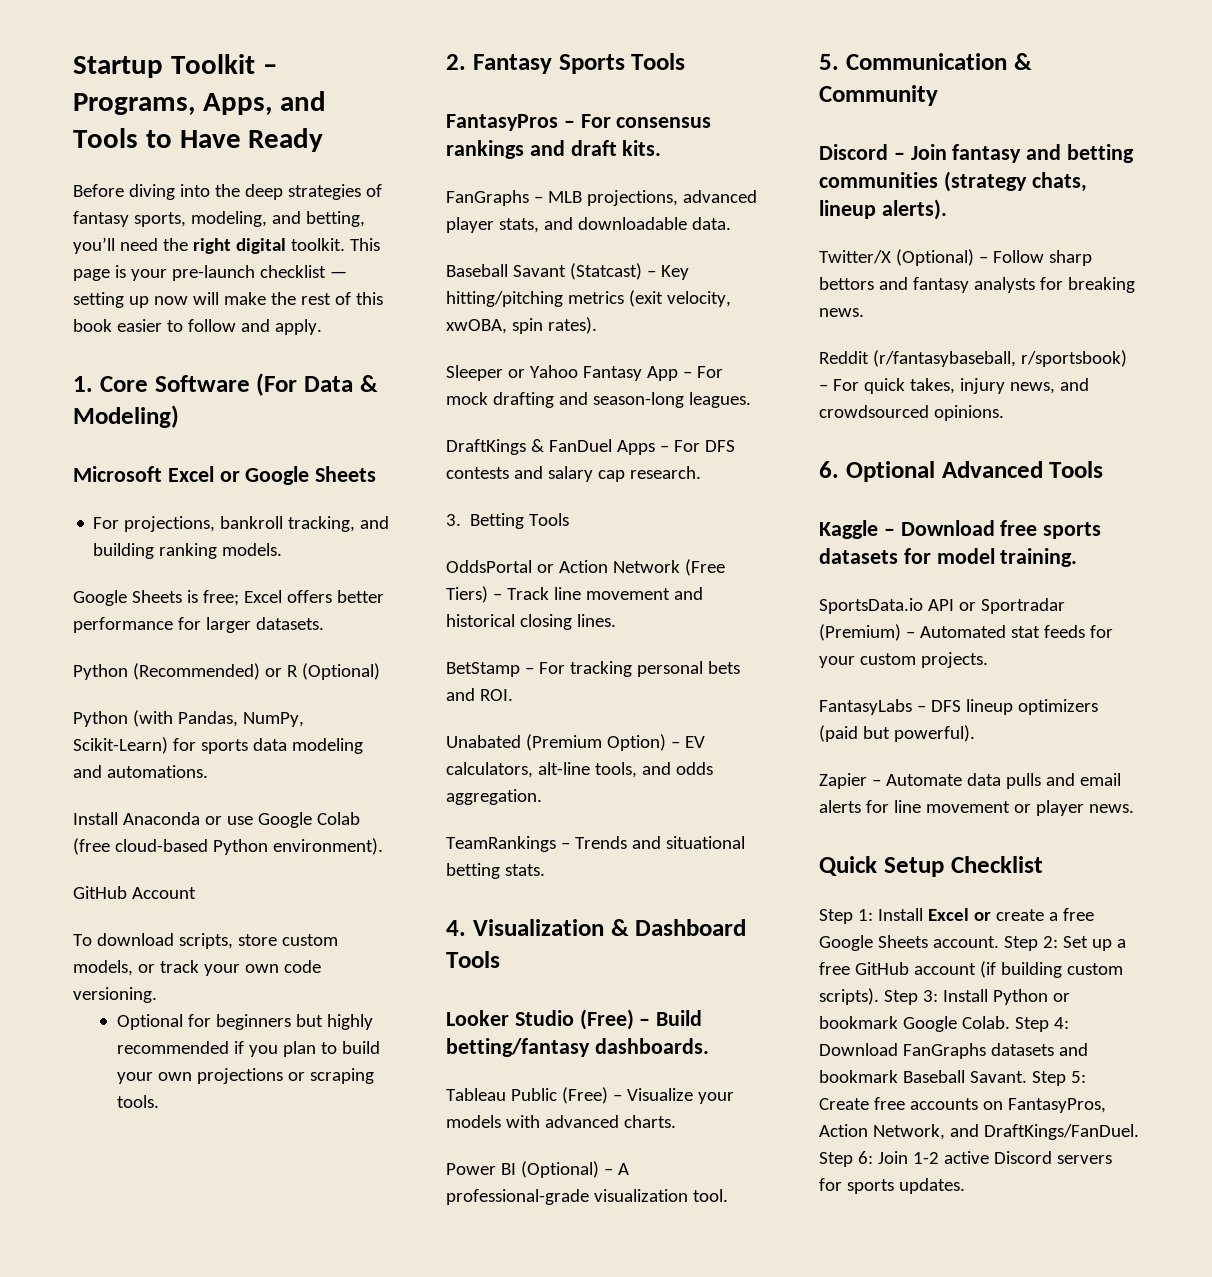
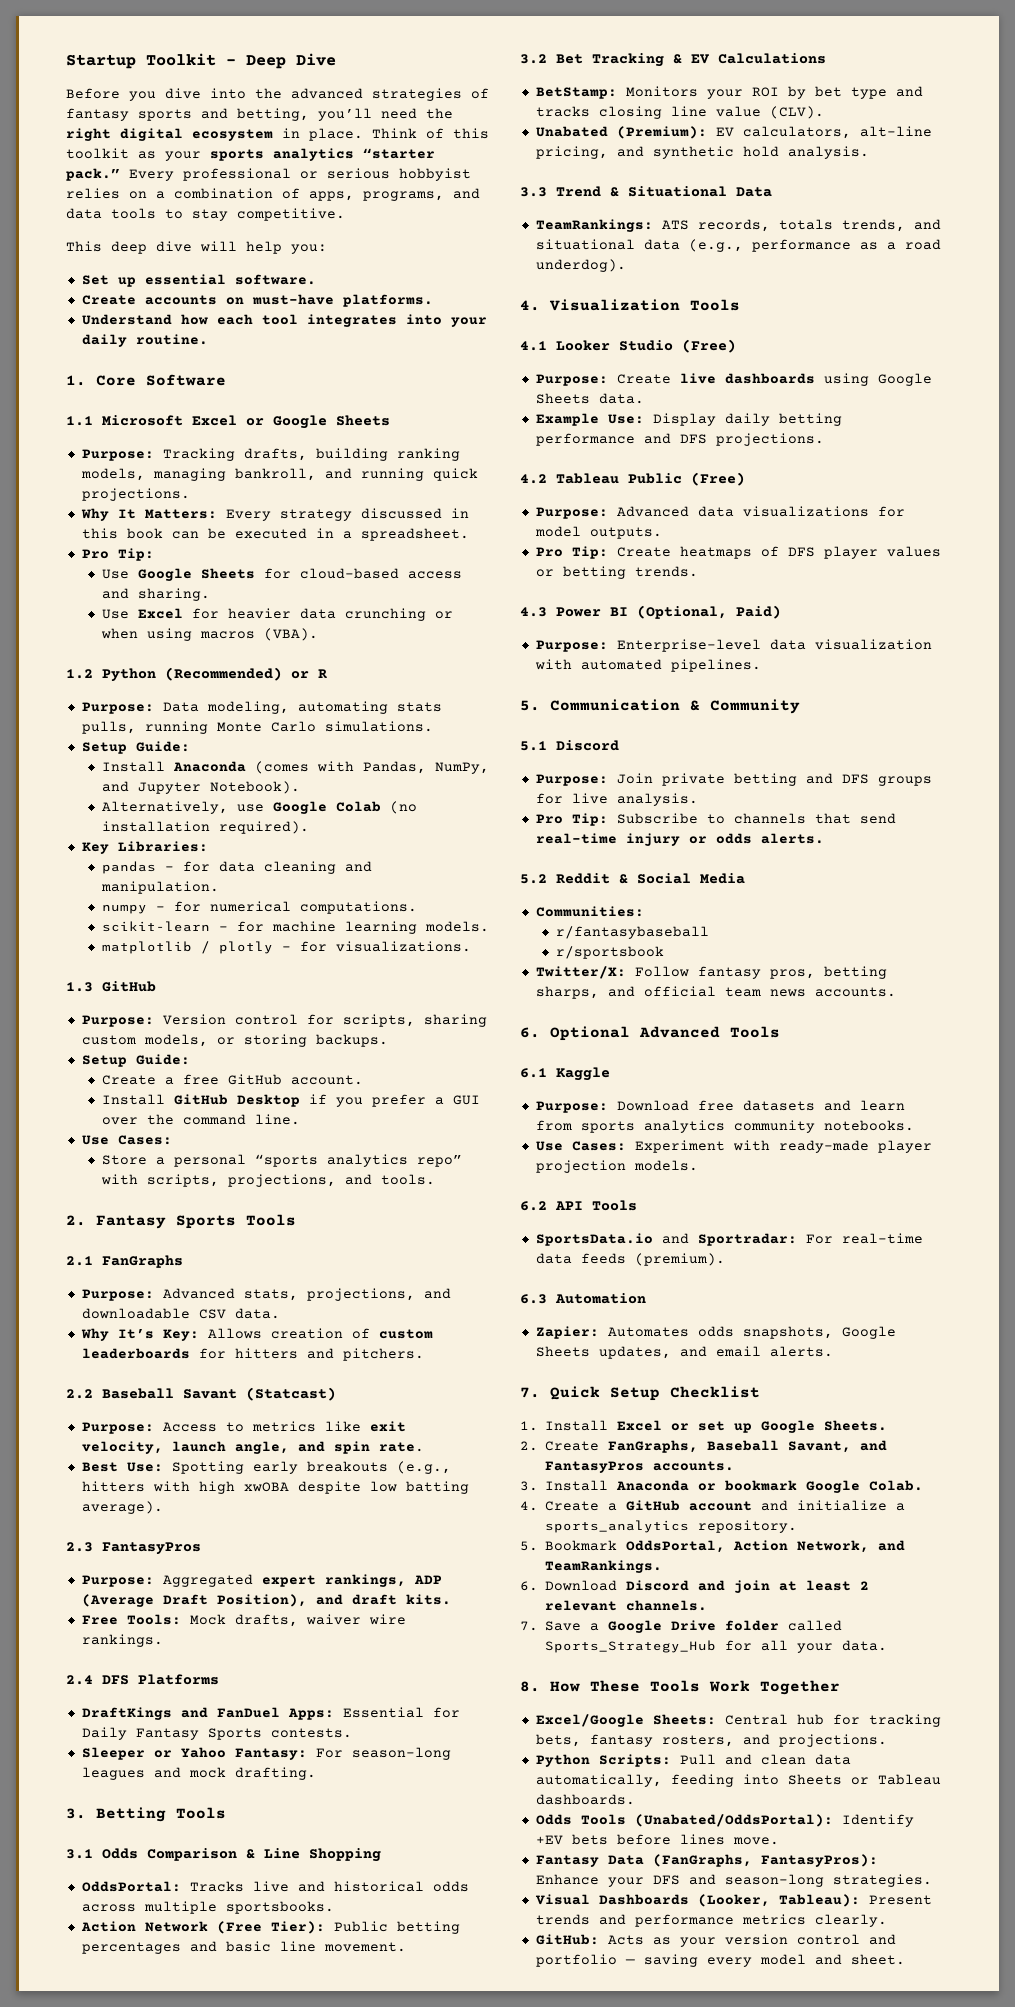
[73,91,326,115] [73,128,324,152] Programs, Apps, and Tools to Have Ready -> [246,53,336,69] Deep Dive
[128,184,175,200] diving -> [129,88,201,101] you dive
[244,184,283,200] deep -> [291,88,363,99] advanced
[133,211,267,227] sports, modeling, -> [138,109,192,121] sports
[290,238,380,251] [73,265,347,281] [73,292,383,308] [73,319,322,335] toolkit. This page is your pre-launch checklist — setting up now will make the rest of this book easier to follow and apply. -> [192,128,489,141] [66,148,435,161] [66,168,471,181] [66,188,480,201] [66,208,345,221] [66,241,327,254] [81,274,316,287] [81,294,433,307] [81,314,487,327] [81,334,208,347] ecosystem in place. Think of this toolkit as your sports analytics “starter pack.” Every professional or serious hobbyist relies on a combination of apps, programs, and data tools to stay competitive. // This deep dive will help you: // Set up essential software. // Create accounts on must-have platforms. // Understand how each tool integrates into your daily routine.
[256,373,378,396] [73,405,179,428] (For Data & Modeling) // -> [66,416,93,426] // 1.1
[93,516,390,532] [93,543,283,559] [73,590,384,606] [73,617,324,633] [73,663,380,680] [73,710,304,727] [73,737,363,754] [73,765,208,778] [73,812,360,828] [73,838,383,855] [73,886,196,899] [73,933,338,949] [73,960,321,976] [73,987,157,1003] [116,1014,373,1030] [116,1041,380,1057] [116,1068,374,1084] For projections, bankroll tracking, and building ranking models. // Google Sheets is free; Excel offers better performance for larger datasets. // Python (Recommended) or R (Optional) // Python (with Pandas, NumPy, Scikit-Learn) for sports data modeling and automations. // Install Anaconda or use Google Colab (free cloud-based Python environment). // GitHub Account // To download scripts, store custom models, or track your own code versioning. // Optional for beginners but highly recommended if you plan to build your own projections or scraping -> [81,448,460,461] [80,468,478,481] [81,488,190,501] [80,508,469,521] [81,528,469,541] [81,548,154,561] [102,568,463,581] [102,588,211,601] [102,608,454,621] [101,628,319,641] [66,667,327,682] [81,701,442,714] [81,721,433,734] [81,741,190,754] [102,761,490,774] [102,781,301,794] [102,801,418,814] [102,821,310,834] [81,841,208,854] [102,861,373,874] [101,881,220,894] [102,901,418,914] [102,921,490,934] [102,941,472,954] [66,981,156,992] [81,1014,487,1027] [81,1034,388,1047] [81,1054,190,1067] [102,1074,364,1085] [102,1094,481,1107] [102,1114,301,1125] [81,1135,172,1145] [102,1154,463,1167] [101,1174,373,1187] Purpose: Tracking drafts, building ranking models, managing bankroll, and running quick projections. // Why It Matters: Every strategy discussed in this book can be executed in a spreadsheet. // Pro Tip: // Use Google Sheets for cloud-based access and sharing. // Use Excel for heavier data crunching or when using macros (VBA). // 1.2 Python (Recommended) or R // Purpose: Data modeling, automating stats pulls, running Monte Carlo simulations. // Setup Guide: // Install Anaconda (comes with Pandas, NumPy, and Jupyter Notebook). // Alternatively, use Google Colab (no installation required). // Key Libraries: // pandas – for data cleaning and manipulation. // numpy – for numerical computations. // scikit-learn – for machine learning models. // matplotlib / plotly – for visualizations. // 1.3 GitHub // Purpose: Version control for scripts, sharing custom models, or storing backups. // Setup Guide: // Create a free GitHub account. // Install GitHub Desktop if you prefer a GUI over the command line. // Use Cases: // Store a personal “sports analytics repo” with scripts, projections, and
[446,114,712,131] [446,140,662,159] [446,190,757,206] [446,217,731,233] [446,263,689,280] [446,290,731,307] [446,317,597,334] [446,365,723,381] [446,392,751,408] [446,439,735,455] [446,466,701,482] [446,513,570,529] [446,559,725,576] [446,586,703,603] [446,614,616,630] [446,661,740,677] [446,688,513,701] [446,734,705,751] [446,762,713,778] [446,789,542,805] [446,836,745,852] [446,863,545,879] FantasyPros – For consensus rankings and draft kits. // FanGraphs – MLB projections, advanced player stats, and downloadable data. // Baseball Savant (Statcast) – Key hitting/pitching metrics (exit velocity, xwOBA, spin rates). // Sleeper or Yahoo Fantasy App – For mock drafting and season-long leagues. // DraftKings & FanDuel Apps – For DFS contests and salary cap research. // 3. Betting Tools // OddsPortal or Action Network (Free Tiers) – Track line movement and historical closing lines. // BetStamp – For tracking personal bets and ROI. // Unabated (Premium Option) – EV calculators, alt-line tools, and odds aggregation. // TeamRankings – Trends and situational betting stats. -> [66,1255,183,1268] [81,1288,451,1301] [81,1308,280,1319] [80,1328,433,1341] [81,1348,424,1361] [66,1387,336,1401] [81,1421,406,1434] [81,1441,424,1454] [81,1461,451,1474] [81,1481,469,1494] [81,1501,163,1514] [66,1542,201,1555] [81,1574,442,1587] [81,1594,451,1607] [81,1614,406,1627] [81,1634,163,1647] [66,1674,219,1685] [81,1707,460,1720] [81,1727,352,1740] [81,1747,451,1760] [81,1767,316,1780] [66,1807,226,1822] [66,1848,381,1862] [81,1881,469,1892] [81,1901,334,1914] [80,1921,460,1934] [81,1941,406,1954] [520,53,826,67] [535,86,923,99] [535,106,824,119] [535,126,932,139] [535,146,869,159] [520,186,772,197] [535,219,941,232] [535,239,941,252] [535,259,626,272] 2.1 FanGraphs // Purpose: Advanced stats, projections, and downloadable CSV data. // Why It’s Key: Allows creation of custom leaderboards for hitters and pitchers. // 2.2 Baseball Savant (Statcast) // Purpose: Access to metrics like exit velocity, launch angle, and spin rate. // Best Use: Spotting early breakouts (e.g., hitters with high xwOBA despite low batting average). // 2.3 FantasyPros // Purpose: Aggregated expert rankings, ADP (Average Draft Position), and draft kits. // Free Tools: Mock drafts, waiver wire rankings. // 2.4 DFS Platforms // DraftKings and FanDuel Apps: Essential for Daily Fantasy Sports contests. // Sleeper or Yahoo Fantasy: For season-long leagues and mock drafting. // 3. Betting Tools // 3.1 Odds Comparison & Line Shopping // OddsPortal: Tracks live and historical odds across multiple sportsbooks. // Action Network (Free Tier): Public betting percentages and basic line movement. // 3.2 Bet Tracking & EV Calculations // BetStamp: Monitors your ROI by bet type and tracks closing line value (CLV). // Unabated (Premium): EV calculators, alt-line pricing, and synthetic hold analysis. // 3.3 Trend & Situational Data // TeamRankings: ATS records, totals trends, and situational data (e.g., performance as a road underdog).
[610,919,747,936] [446,951,500,968] & Dashboard Tools // -> [690,299,740,311] [520,341,547,351] Tools // 4.1
[639,1010,703,1026] [446,1038,709,1057] [446,1087,734,1104] [446,1115,676,1128] [446,1161,629,1178] [446,1189,728,1205] – Build betting/fantasy dashboards. // Tableau Public (Free) – Visualize your models with advanced charts. // Power BI (Optional) – A professional-grade visualization tool. -> [535,373,932,386] [535,393,644,404] [535,413,842,426] [535,433,824,446] [520,472,745,486] [535,506,905,519] [534,526,662,539] [535,546,941,559] [535,566,698,579] [520,605,781,619] [535,639,932,652] [534,659,761,672] // Purpose: Create live dashboards using Google Sheets data. // Example Use: Display daily betting performance and DFS projections. // 4.2 Tableau Public (Free) // Purpose: Advanced data visualizations for model outputs. // Pro Tip: Create heatmaps of DFS player values or betting trends. // 4.3 Power BI (Optional, Paid) // Purpose: Enterprise-level data visualization with automated pipelines.
[819,144,1135,163] [819,171,1087,192] [819,199,947,220] [819,249,1092,266] [819,277,1135,293] [819,308,864,317] [819,350,1127,367] [819,378,1089,394] [819,405,1004,421] Discord – Join fantasy and betting communities (strategy chats, lineup alerts). // Twitter/X (Optional) – Follow sharp bettors and fantasy analysts for breaking news. // Reddit (r/fantasybaseball, r/sportsbook) – For quick takes, injury news, and crowdsourced opinions. -> [520,740,619,751] [535,773,932,786] [535,793,698,806] [535,813,896,826] [535,833,824,846] [520,873,745,884] [535,906,644,917] [556,926,710,939] [556,946,665,959] [535,966,887,979] [535,986,896,999] 5.1 Discord // Purpose: Join private betting and DFS groups for live analysis. // Pro Tip: Subscribe to channels that send real-time injury or odds alerts. // 5.2 Reddit & Social Media // Communities: // r/fantasybaseball // r/sportsbook // Twitter/X: Follow fantasy pros, betting sharps, and official team news accounts.
(1104, 469) none -> [520,1068,547,1078] 6.1
[883,528,895,536] – -> [535,1101,608,1113] // Purpose:
[1043,522,1102,539] [819,548,1078,567] [819,598,1065,614] [819,624,1113,641] [819,652,988,668] [819,699,1098,715] [819,725,975,742] [819,773,1121,789] [819,800,1134,816] sports datasets for model training. // SportsData.io API or Sportradar (Premium) – Automated stat feeds for your custom projects. // FantasyLabs – DFS lineup optimizers (paid but powerful). // Zapier – Automate data pulls and email alerts for line movement or player news. // -> [742,1100,905,1111] [535,1120,914,1133] [535,1140,932,1153] [535,1160,698,1173] [520,1200,637,1211] [535,1233,923,1246] [535,1253,725,1266] [520,1293,646,1304] [535,1326,896,1339] [535,1346,833,1359] [520,1387,540,1398] datasets and learn from sports analytics community notebooks. // Use Cases: Experiment with ready-made player projection models. // 6.2 API Tools // SportsData.io and Sportradar: For real-time data feeds (premium). // 6.3 Automation // Zapier: Automates odds snapshots, Google Sheets updates, and email alerts. // 7.
[819,909,873,924] Step 1: -> [520,1421,538,1431] 1.
[995,908,1094,921] [819,935,1126,951] [819,961,1123,978] [819,988,1070,1005] [819,1016,1069,1032] [819,1043,1088,1059] [819,1070,1086,1086] [819,1097,1106,1113] [819,1124,1139,1140] [819,1151,1112,1167] [819,1178,965,1194] create a free Google Sheets account. Step 2: Set up a free GitHub account (if building custom scripts). Step 3: Install Python or bookmark Google Colab. Step 4: Download FanGraphs datasets and bookmark Baseball Savant. Step 5: Create free accounts on FantasyPros, Action Network, and DraftKings/FanDuel. Step 6: Join 1-2 active Discord servers for sports updates. -> [698,1420,888,1433] [520,1440,888,1453] [545,1461,735,1473] [520,1480,924,1493] [520,1500,906,1511] [545,1520,798,1533] [520,1540,906,1553] [545,1560,663,1573] [520,1580,870,1593] [545,1600,708,1611] [520,1620,843,1633] [545,1640,888,1653] [520,1680,840,1695] [535,1714,941,1727] [535,1734,887,1747] [535,1754,851,1767] [535,1774,941,1787] [535,1794,635,1805] [535,1814,914,1827] [535,1834,779,1845] [535,1854,878,1867] [535,1874,932,1887] [534,1894,932,1907] [535,1914,887,1927] [535,1934,896,1947] [535,1954,905,1967] set up Google Sheets. // 2. Create FanGraphs, Baseball Savant, and FantasyPros accounts. // 3. Install Anaconda or bookmark Google Colab. // 4. Create a GitHub account and initialize a sports_analytics repository. // 5. Bookmark OddsPortal, Action Network, and TeamRankings. // 6. Download Discord and join at least 2 relevant channels. // 7. Save a Google Drive folder called Sports_Strategy_Hub for all your data. // 8. How These Tools Work Together // Excel/Google Sheets: Central hub for tracking bets, fantasy rosters, and projections. // Python Scripts: Pull and clean data automatically, feeding into Sheets or Tableau dashboards. // Odds Tools (Unabated/OddsPortal): Identify +EV bets before lines move. // Fantasy Data (FanGraphs, FantasyPros): Enhance your DFS and season-long strategies. // Visual Dashboards (Looker, Tableau): Present trends and performance metrics clearly. // GitHub: Acts as your version control and portfolio — saving every model and sheet.

